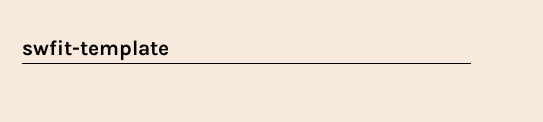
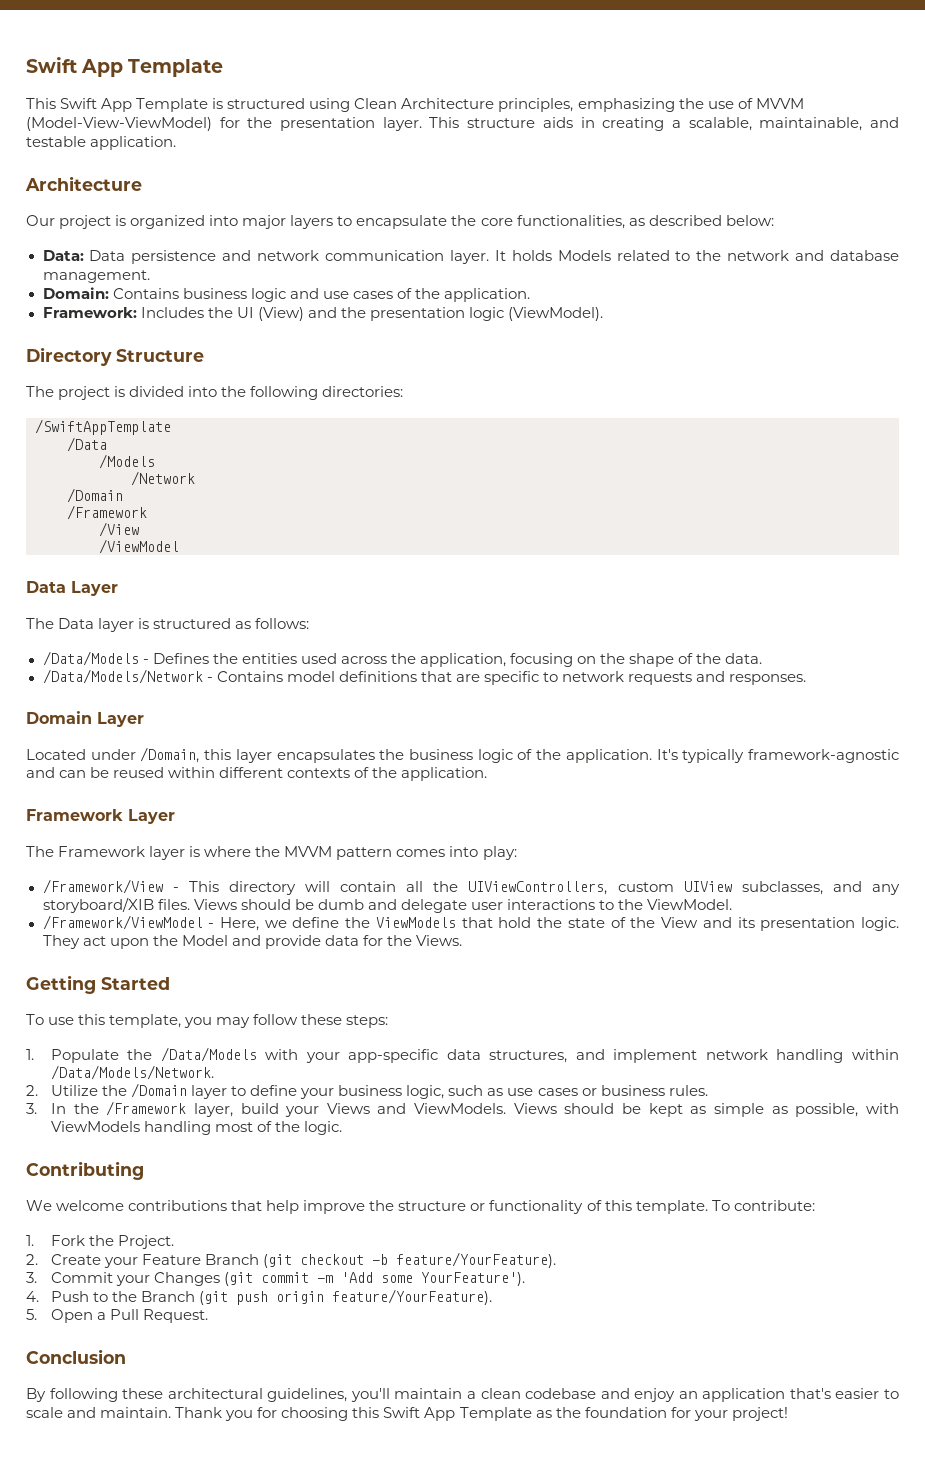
[22,40,169,60] swfit-template -> [26,57,224,77] [26,98,804,112] [26,117,900,131] [26,136,177,150] [25,176,142,191] [26,215,774,229] [42,250,899,264] [42,270,150,283] [42,287,530,302] [42,307,603,321] [26,347,204,366] [26,386,404,400] [35,419,171,435] [67,437,107,452] [99,454,155,469] [131,471,195,486] [67,488,123,503] [67,505,147,520] [99,522,139,537] [99,539,179,554] [26,581,118,596] [26,618,310,632] [42,651,763,667] [42,669,807,685] [26,711,144,727] [26,747,899,763] [26,767,488,781] [26,809,175,824] [26,846,517,860] [42,879,901,895] [42,897,733,913] [42,915,900,931] [42,935,463,949] [26,975,170,994] [26,1014,389,1028] [26,1047,900,1063] [50,1065,214,1080] [26,1083,708,1099] [26,1101,899,1117] [50,1121,343,1135] [26,1161,144,1180] [26,1200,815,1214] [26,1235,174,1249] [26,1252,557,1268] [26,1272,526,1286] [26,1289,493,1305] [26,1309,209,1323] [26,1349,126,1364] [26,1388,899,1402] [26,1407,788,1421] Swift App Template // This Swift App Template is structured using Clean Architecture principles, emphasizing the use of MVVM (Model-View-ViewModel) for the presentation layer. This structure aids in creating a scalable, maintainable, and testable application. // Architecture // Our project is organized into major layers to encapsulate the core functionalities, as described below: // Data: Data persistence and network communication layer. It holds Models related to the network and database management. // Domain: Contains business logic and use cases of the application. // Framework: Includes the UI (View) and the presentation logic (ViewModel). // Directory Structure // The project is divided into the following directories: // /SwiftAppTemplate // /Data // /Models // /Network // /Domain // /Framework // /View // /ViewModel // Data Layer // The Data layer is structured as follows: // /Data/Models - Defines the entities used across the application, focusing on the shape of the data. // /Data/Models/Network - Contains model definitions that are specific to network requests and responses. // Domain Layer // Located under /Domain, this layer encapsulates the business logic of the application. It's typically framework-agnostic and can be reused within different contexts of the application. // Framework Layer // The Framework layer is where the MVVM pattern comes into play: // /Framework/View - This directory will contain all the UIViewControllers, custom UIView subclasses, and any storyboard/XIB files. Views should be dumb and delegate user interactions to the ViewModel. // /Framework/ViewModel - Here, we define the ViewModels that hold the state of the View and its presentation logic. They act upon the Model and provide data for the Views. // Getting Started // To use this template, you may follow these steps: // 1. Populate the /Data/Models with your app-specific data structures, and implement network handling within /Data/Models/Network. // 2. Utilize the /Domain layer to define your business logic, such as use cases or business rules. // 3. In the /Framework layer, build your Views and ViewModels. Views should be kept as simple as possible, with ViewModels handling most of the logic. // Contributing // We welcome contributions that help improve the structure or functionality of this template. To contribute: // 1. Fork the Project. // 2. Create your Feature Branch (git checkout -b feature/YourFeature). // 3. Commit your Changes (git commit -m 'Add some YourFeature'). // 4. Push to the Branch (git push origin feature/YourFeature). // 5. Open a Pull Request. // Conclusion // By following these architectural guidelines, you'll maintain a clean codebase and enjoy an application that's easier to scale and maintain. Thank you for choosing this Swift App Template as the foundation for your project!

